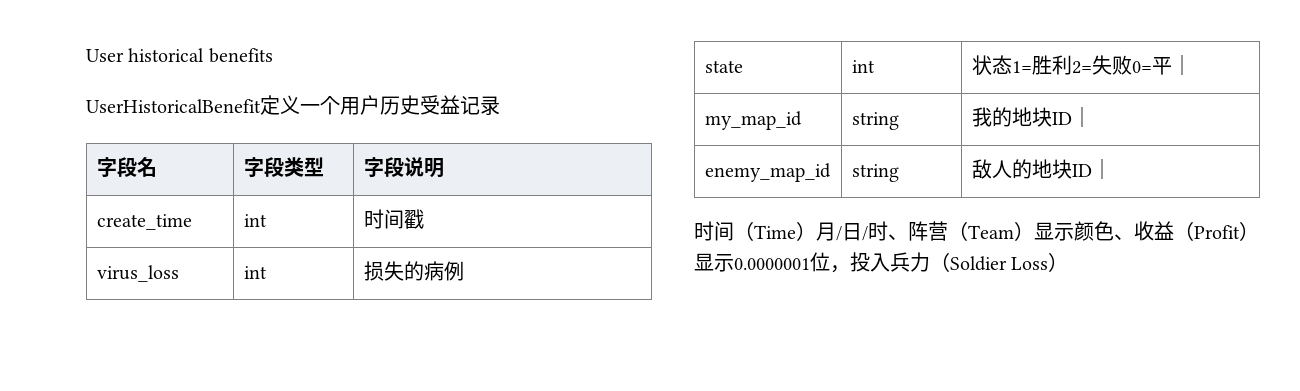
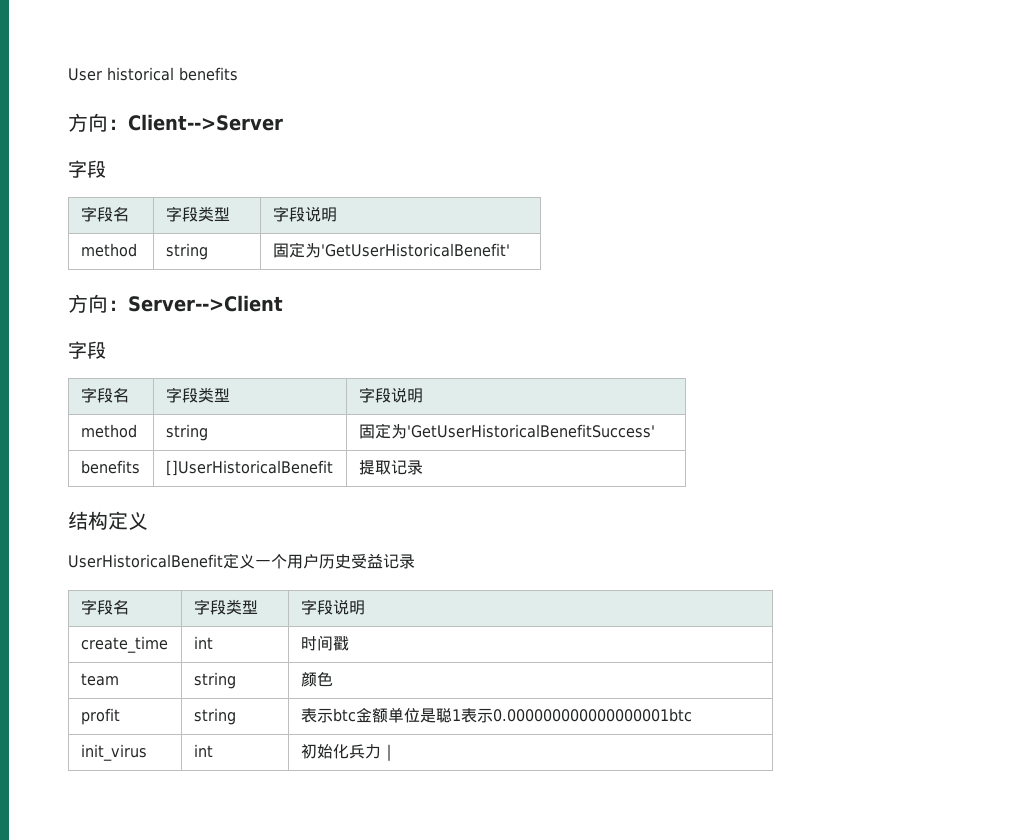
(273, 55) none -> [68,113,283,132] [68,160,106,178] [80,206,129,222] [165,206,230,222] [272,206,337,222] [80,243,137,257] [165,243,208,260] [272,242,510,258] [68,294,283,313] [68,341,106,359] [80,387,129,403] [165,387,230,403] [358,387,423,403] [80,424,137,438] [165,424,208,441] [358,423,655,439] [80,460,140,474] [165,460,333,476] [358,460,423,475] [68,511,148,530] // 方向：Client-->Server // 字段 // 字段名 | 字段类型 | 字段说明 // method | string | 固定为'GetUserHistoricalBenefit' // 方向：Server-->Client // 字段 // 字段名 | 字段类型 | 字段说明 // method | string | 固定为'GetUserHistoricalBenefitSuccess' // benefits | []UserHistoricalBenefit | 提取记录 // 结构定义
[96,265,179,282] [243,266,267,279] [363,261,464,281] [704,60,743,73] [851,60,875,73] [971,55,1192,76] [704,111,802,130] [851,112,899,130] [971,107,1092,128] [704,163,831,182] [851,164,899,182] [971,159,1112,180] [694,221,1259,241] [694,252,1069,273] virus_loss | int | 损失的病例 // state | int | 状态1=胜利2=失败0=平｜ // my_map_id | string | 我的地块ID｜ // enemy_map_id | string | 敌人的地块ID｜ // 时间（Time）月/日/时、阵营（Team）显示颜色、收益（Profit）显示0.0000001位，投入兵力（Soldier Loss） -> [80,673,119,686] [193,672,236,689] [300,672,333,687] [80,708,120,725] [193,708,236,725] [300,707,692,723] [80,744,147,761] [193,744,213,757] [300,744,397,761] team | string | 颜色 // profit | string | 表示btc金额单位是聪1表示0.000000000000000001btc // init_virus | int | 初始化兵力｜

